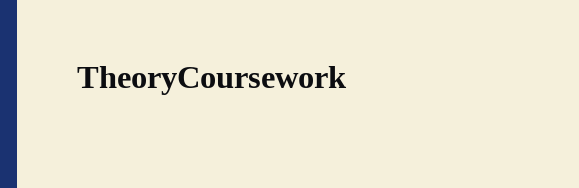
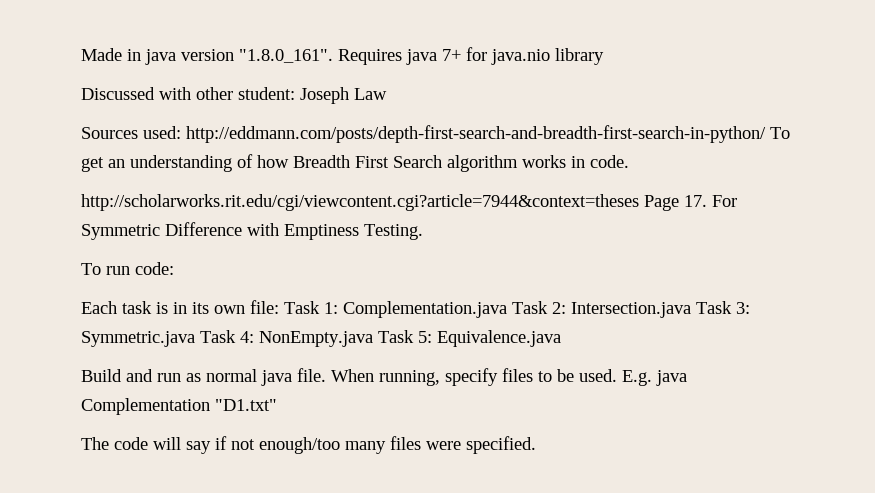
[77,66,347,95] TheoryCoursework -> [81,47,604,65] [81,87,387,104] [81,125,790,143] [81,154,629,172] [81,194,737,211] [81,222,423,240] [81,262,174,275] [81,300,750,318] [81,330,561,347] [81,368,687,386] [81,398,277,415] [81,436,536,454] Made in java version "1.8.0_161". Requires java 7+ for java.nio library // Discussed with other student: Joseph Law // Sources used: http://eddmann.com/posts/depth-first-search-and-breadth-first-search-in-python/ To get an understanding of how Breadth First Search algorithm works in code. // http://scholarworks.rit.edu/cgi/viewcontent.cgi?article=7944&context=theses Page 17. For Symmetric Difference with Emptiness Testing. // To run code: // Each task is in its own file: Task 1: Complementation.java Task 2: Intersection.java Task 3: Symmetric.java Task 4: NonEmpty.java Task 5: Equivalence.java // Build and run as normal java file. When running, specify files to be used. E.g. java Complementation "D1.txt" // The code will say if not enough/too many files were specified.

